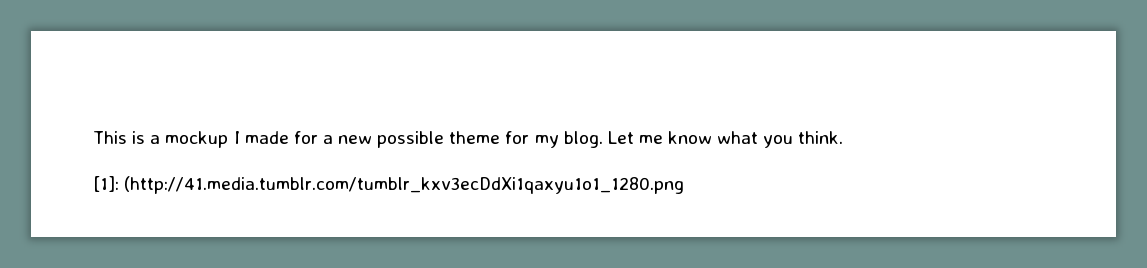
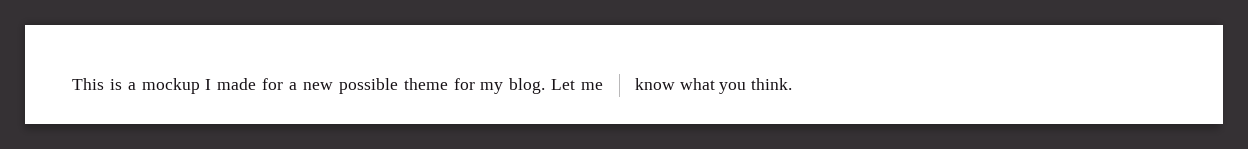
[93,176,685,194] // [1]: (http://41.media.tumblr.com/tumblr_kxv3ecDdXi1qaxyu1o1_1280.png -> (793, 84) none

